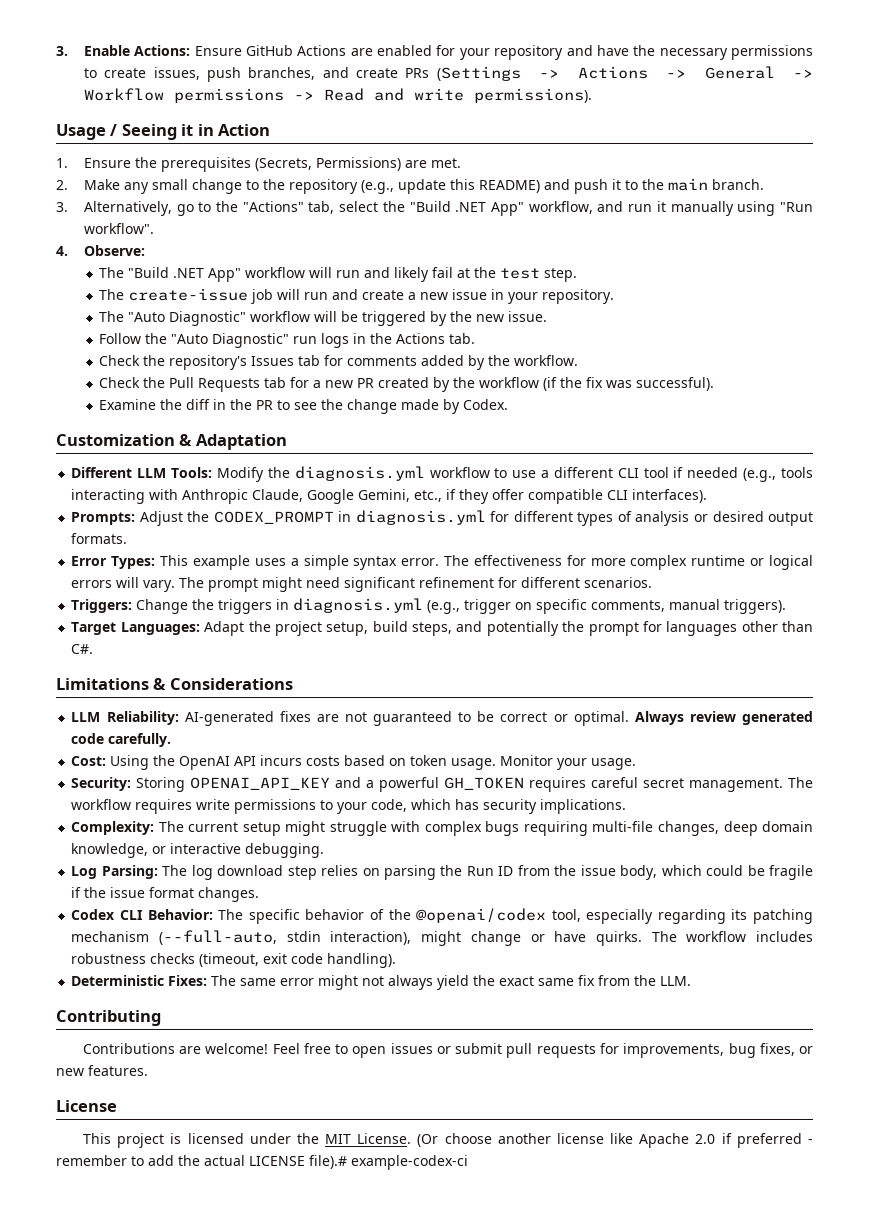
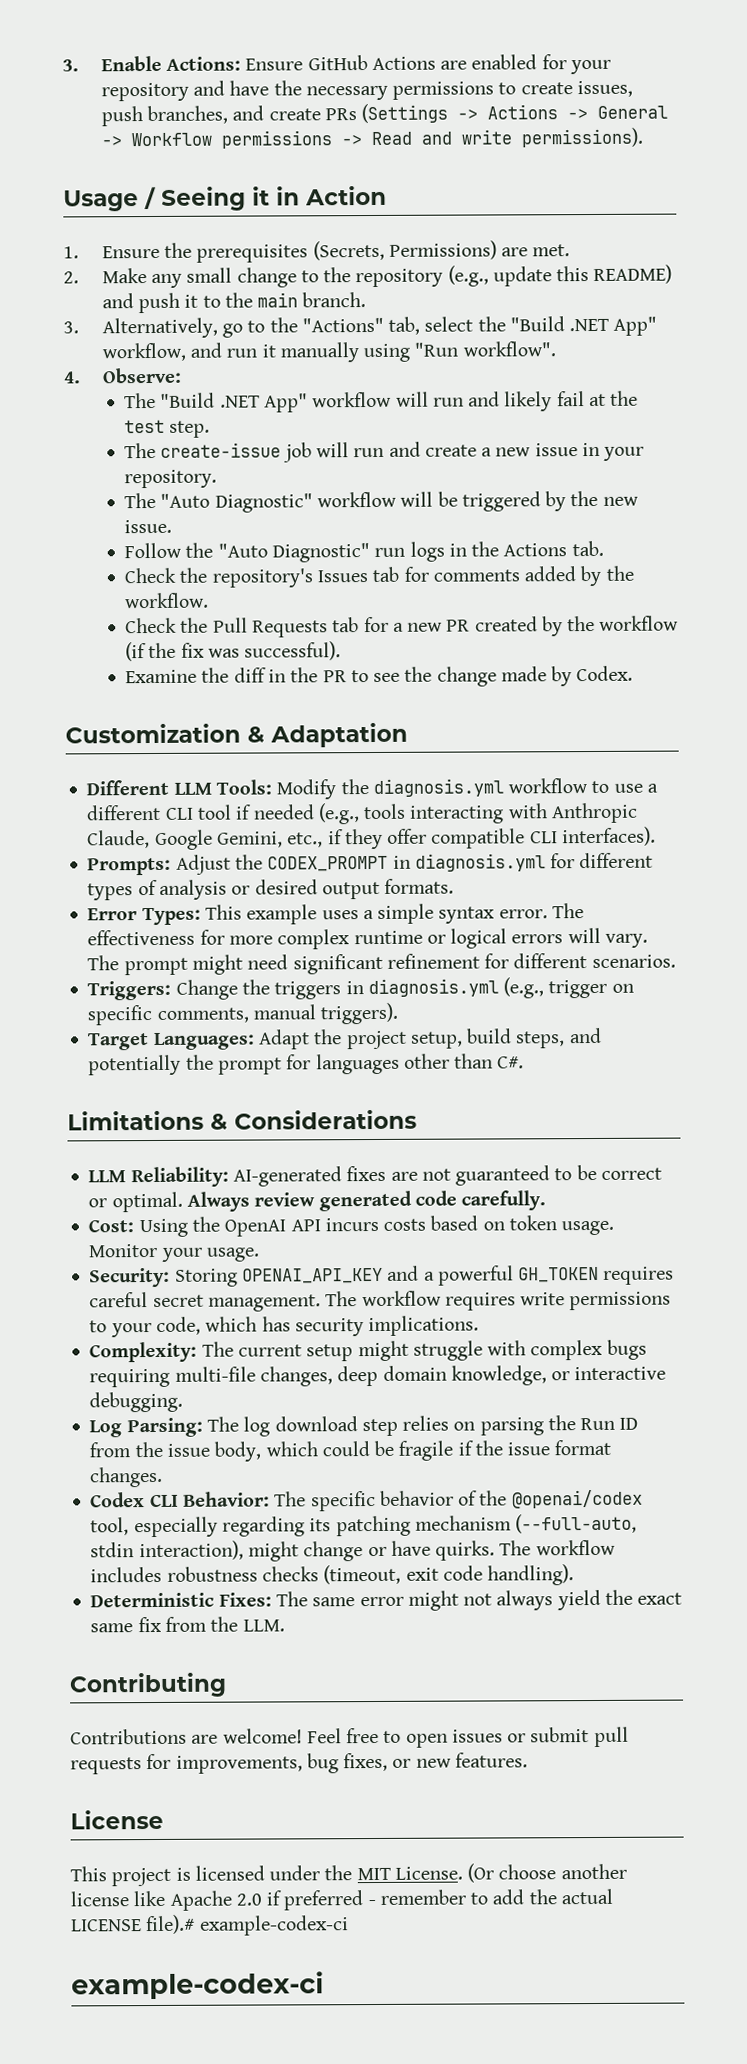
(468, 1162) none -> [71,1971,324,2000] // example-codex-ci

